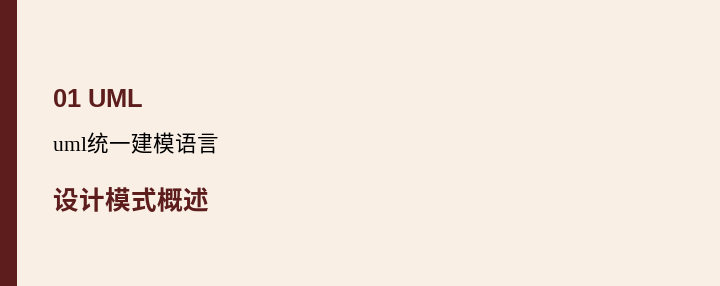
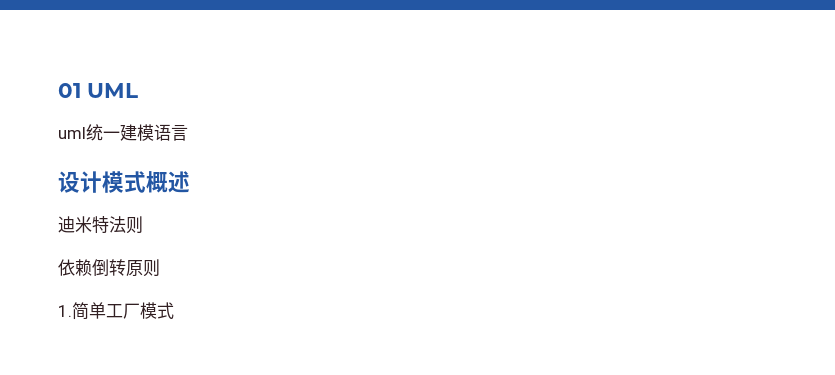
(209, 199) none -> [58,216,143,234] [58,259,160,277] [58,302,174,320] // 迪米特法则 // 依赖倒转原则 // 1.简单工厂模式

